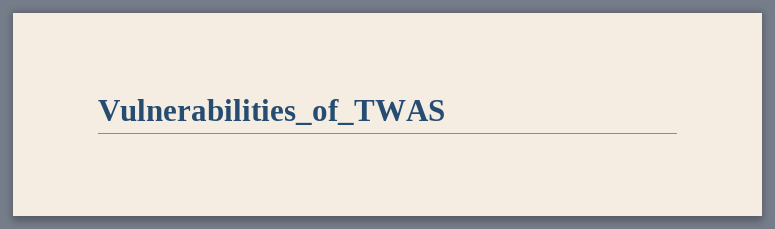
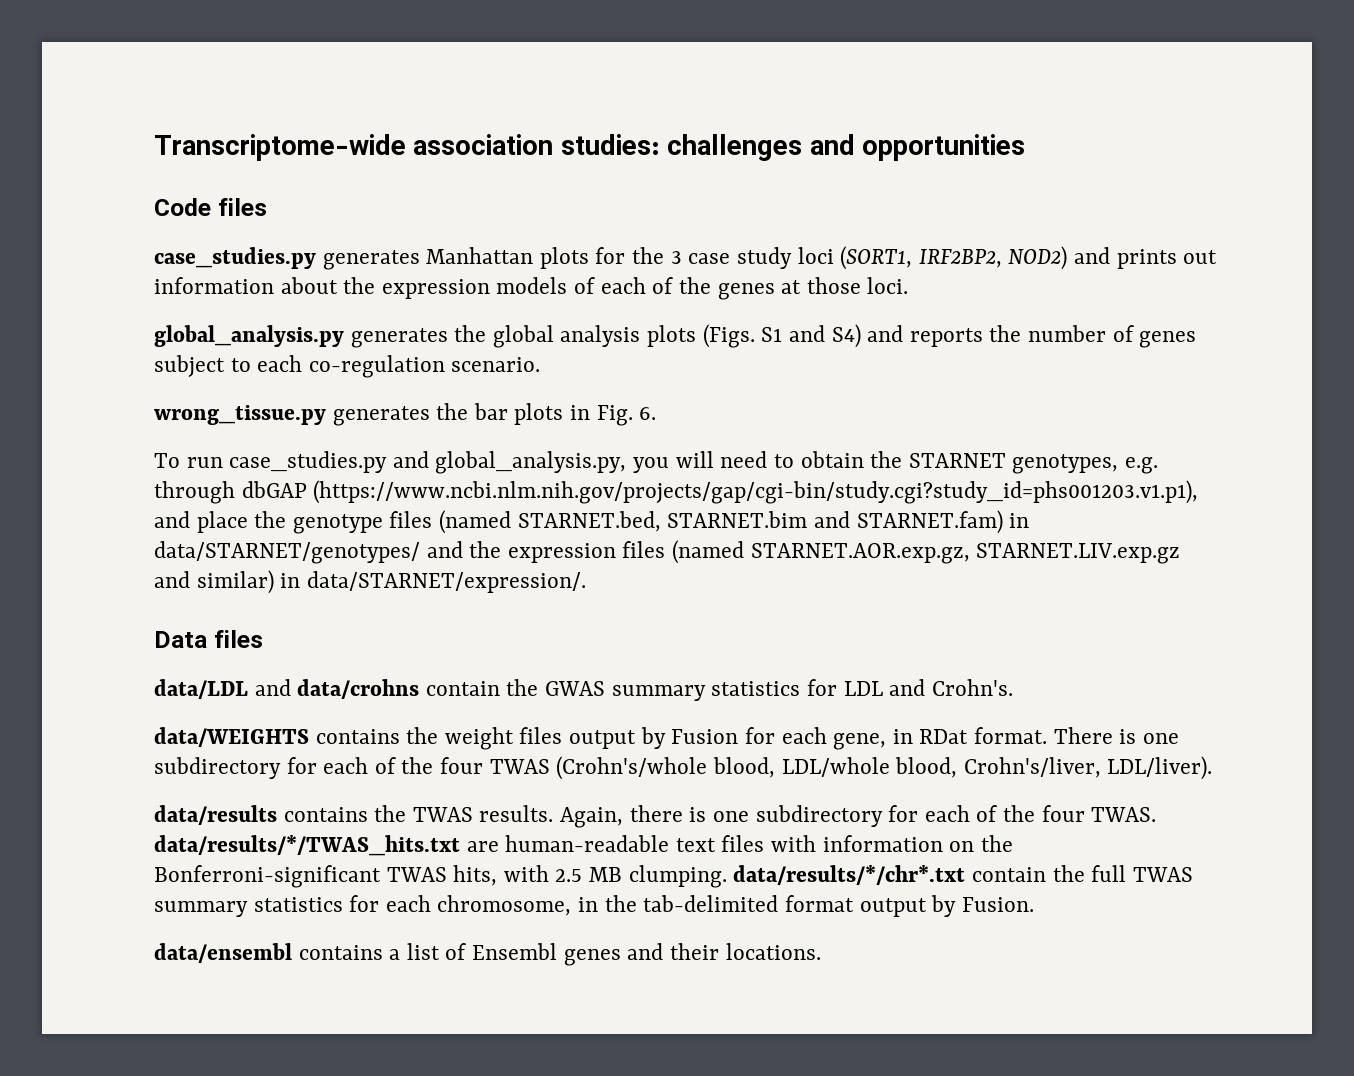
[98,99,445,125] Vulnerabilities_of_TWAS -> [154,134,1026,161] [154,198,267,216] [154,246,1218,270] [154,277,909,300] [154,324,1197,348] [154,355,541,378] [154,403,657,426] [154,451,1158,474] [154,480,1199,504] [154,510,1030,534] [154,540,1181,564] [154,570,586,594] [154,630,263,648] [154,679,1013,701] [154,727,1179,750] [154,756,1213,780] [154,805,1157,828] [154,835,1013,856] [154,865,1193,888] [154,895,1034,917] [154,943,821,966] Transcriptome-wide association studies: challenges and opportunities // Code files // case_studies.py generates Manhattan plots for the 3 case study loci (SORT1, IRF2BP2, NOD2) and prints out information about the expression models of each of the genes at those loci. // global_analysis.py generates the global analysis plots (Figs. S1 and S4) and reports the number of genes subject to each co-regulation scenario. // wrong_tissue.py generates the bar plots in Fig. 6. // To run case_studies.py and global_analysis.py, you will need to obtain the STARNET genotypes, e.g. through dbGAP (https://www.ncbi.nlm.nih.gov/projects/gap/cgi-bin/study.cgi?study_id=phs001203.v1.p1), and place the genotype files (named STARNET.bed, STARNET.bim and STARNET.fam) in data/STARNET/genotypes/ and the expression files (named STARNET.AOR.exp.gz, STARNET.LIV.exp.gz and similar) in data/STARNET/expression/. // Data files // data/LDL and data/crohns contain the GWAS summary statistics for LDL and Crohn's. // data/WEIGHTS contains the weight files output by Fusion for each gene, in RDat format. There is one subdirectory for each of the four TWAS (Crohn's/whole blood, LDL/whole blood, Crohn's/liver, LDL/liver). // data/results contains the TWAS results. Again, there is one subdirectory for each of the four TWAS. data/results/*/TWAS_hits.txt are human-readable text files with information on the Bonferroni-significant TWAS hits, with 2.5 MB clumping. data/results/*/chr*.txt contain the full TWAS summary statistics for each chromosome, in the tab-delimited format output by Fusion. // data/ensembl contains a list of Ensembl genes and their locations.

